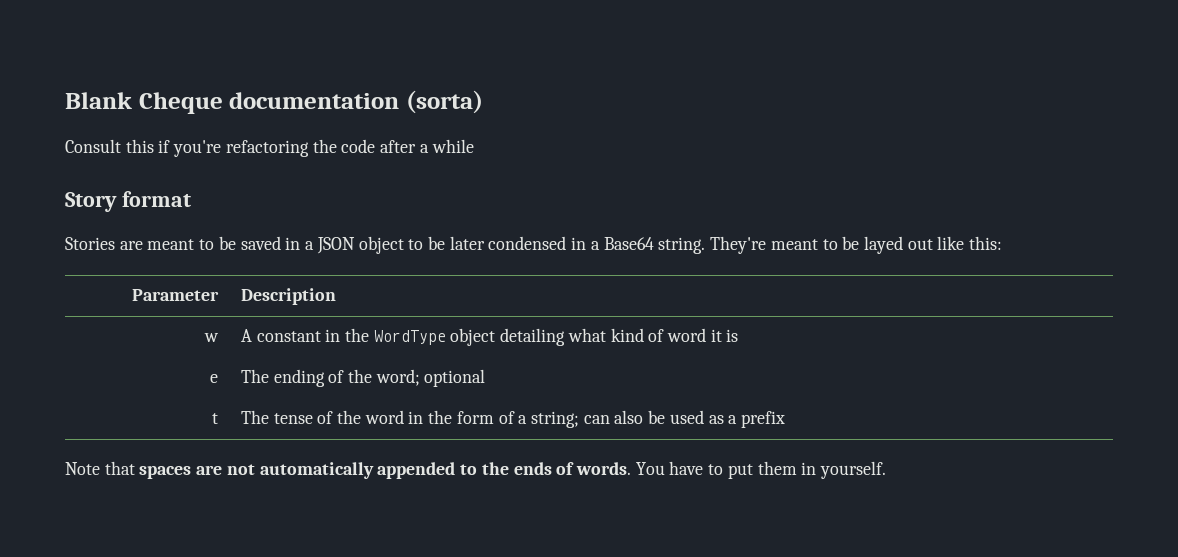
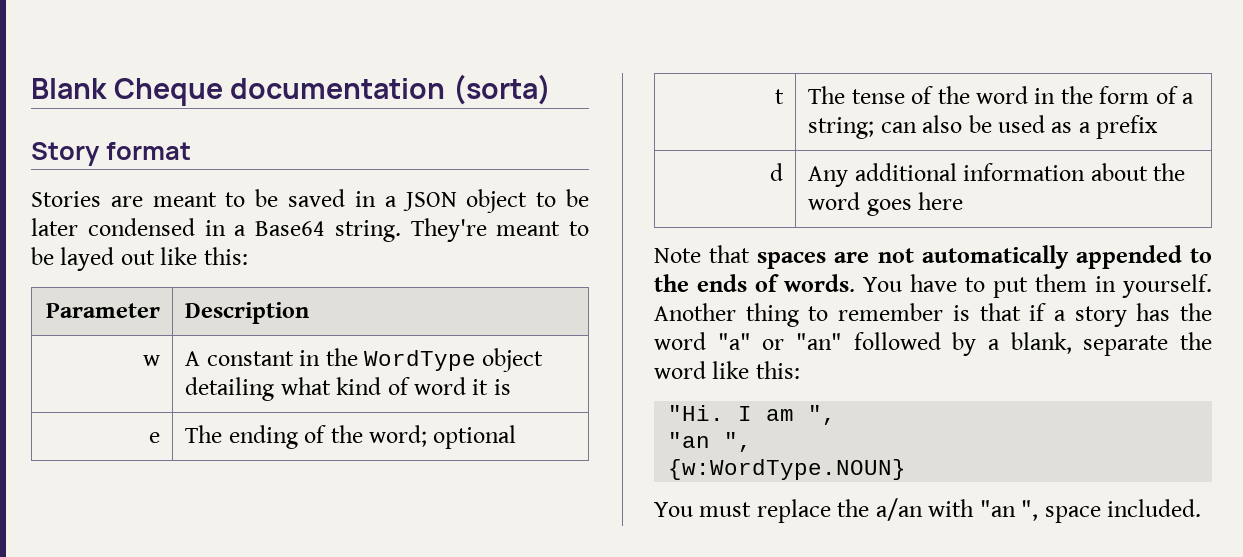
[65,139,474,157] // Consult this if you're refactoring the code after a while -> (552, 89) none
(786, 419) none -> [769,163,783,181] [808,163,1186,187] [808,192,964,216] // d | Any additional information about the word goes here
(887, 470) none -> [654,303,1212,327] [654,332,1212,356] [654,361,800,379] [668,405,837,425] [668,432,753,452] [668,459,907,480] [654,498,1202,523] Another thing to remember is that if a story has the word "a" or "an" followed by a blank, separate the word like this: // "Hi. I am ", // "an ", // {w:WordType.NOUN} // You must replace the a/an with "an ", space included.

